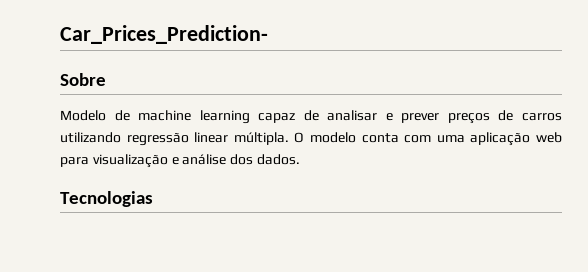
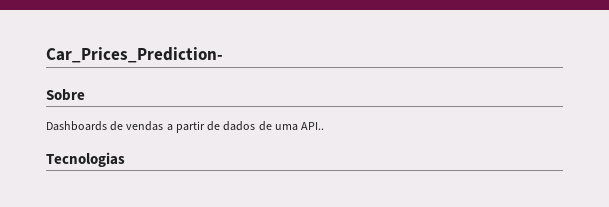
[60,110,562,124] [60,132,563,146] [60,154,300,168] Modelo de machine learning capaz de analisar e prever preços de carros utilizando regressão linear múltipla. O modelo conta com uma aplicação web para visualização e análise dos dados. -> [46,121,325,133] Dashboards de vendas a partir de dados de uma API..

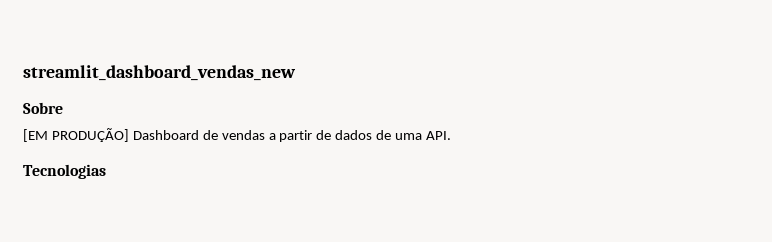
[46,47,223,63] Car_Prices_Prediction- -> [23,65,296,81] streamlit_dashboard_vendas_new
[46,121,107,131] Dashboards -> [23,128,199,142] [EM PRODUÇÃO] Dashboard
[301,122,325,130] API.. -> [426,131,452,140] API.

